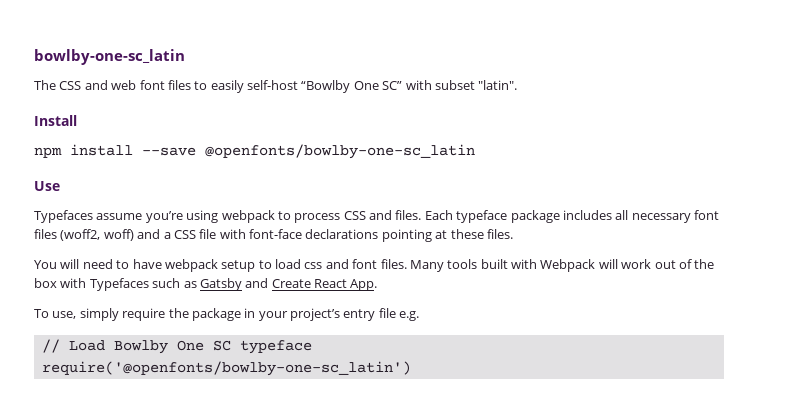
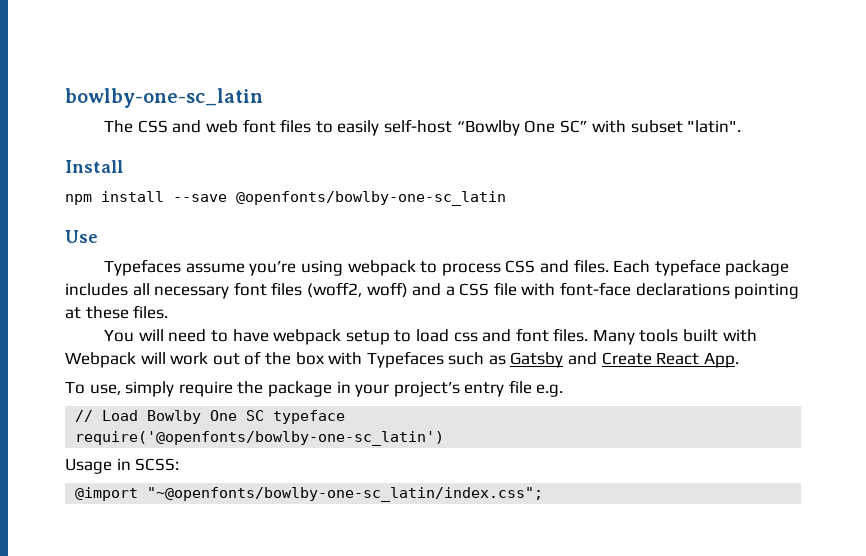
(411, 368) none -> [65,458,180,474] [75,487,544,502] // Usage in SCSS: // @import "~@openfonts/bowlby-one-sc_latin/index.css";

